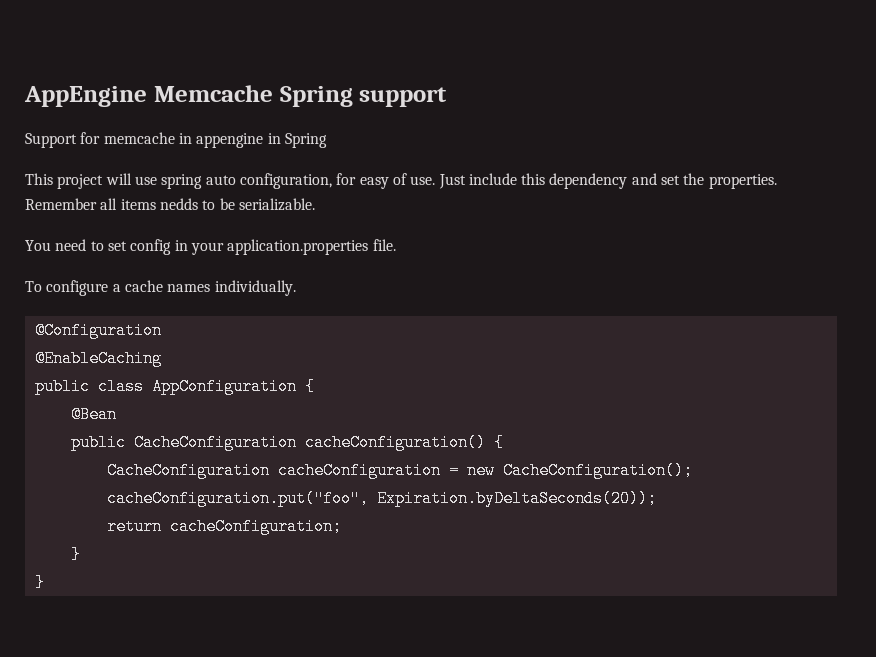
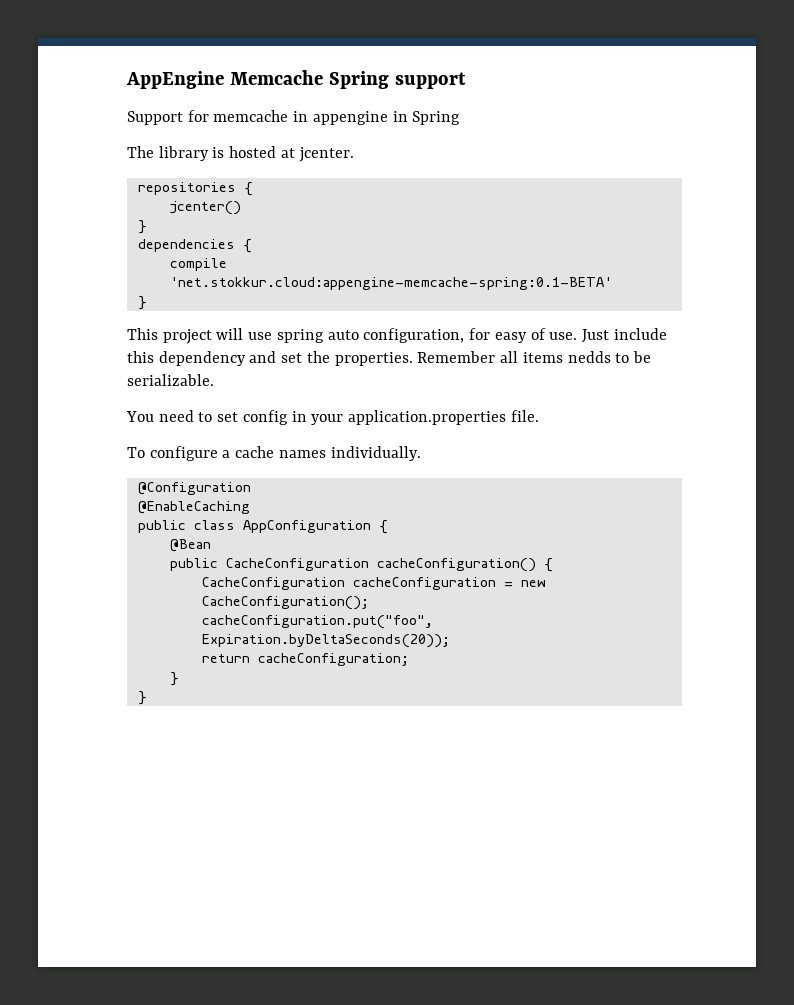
(327, 140) none -> [127,146,354,162] [137,182,253,196] [169,201,241,215] [137,220,147,234] [137,239,252,253] [169,258,227,271] [169,277,612,290] [137,296,147,310] // The library is hosted at jcenter. // repositories { // jcenter() // } // dependencies { // compile 'net.stokkur.cloud:appengine-memcache-spring:0.1-BETA' // }

